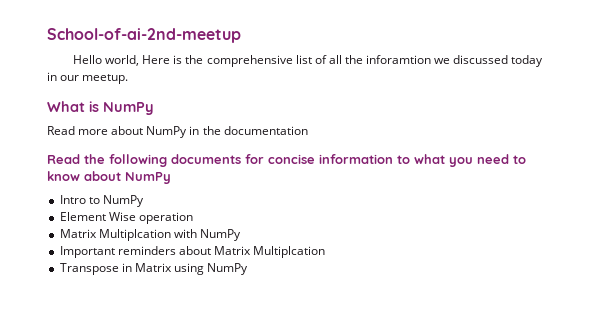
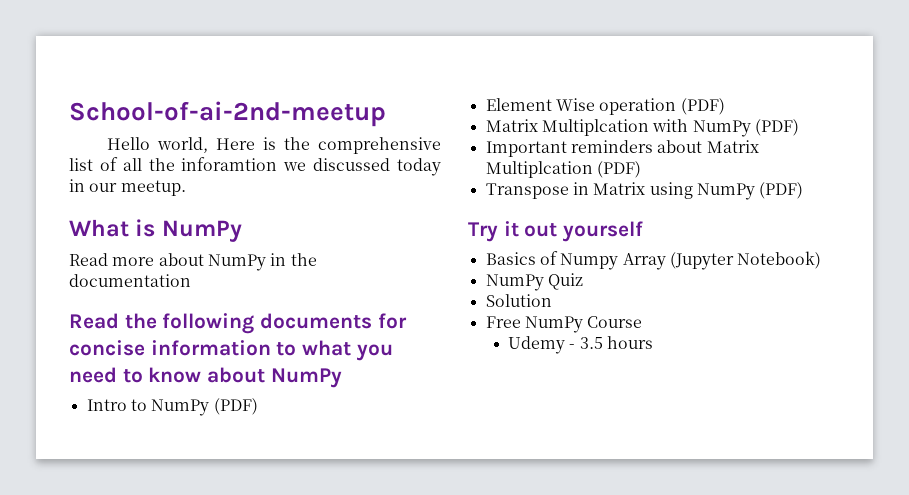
(144, 201) none -> [213,398,258,415] (PDF)
(193, 218) none -> [680,98,725,115] (PDF)
(241, 235) none -> [754,119,799,136] (PDF)
(326, 252) none -> [596,161,641,178] (PDF)
(249, 269) none -> [759,182,804,199] [468,221,644,242] [485,251,822,270] [485,273,583,291] [485,294,552,307] [485,316,643,333] [508,336,654,354] (PDF) // Try it out yourself // Basics of Numpy Array (Jupyter Notebook) // NumPy Quiz // Solution // Free NumPy Course // Udemy - 3.5 hours

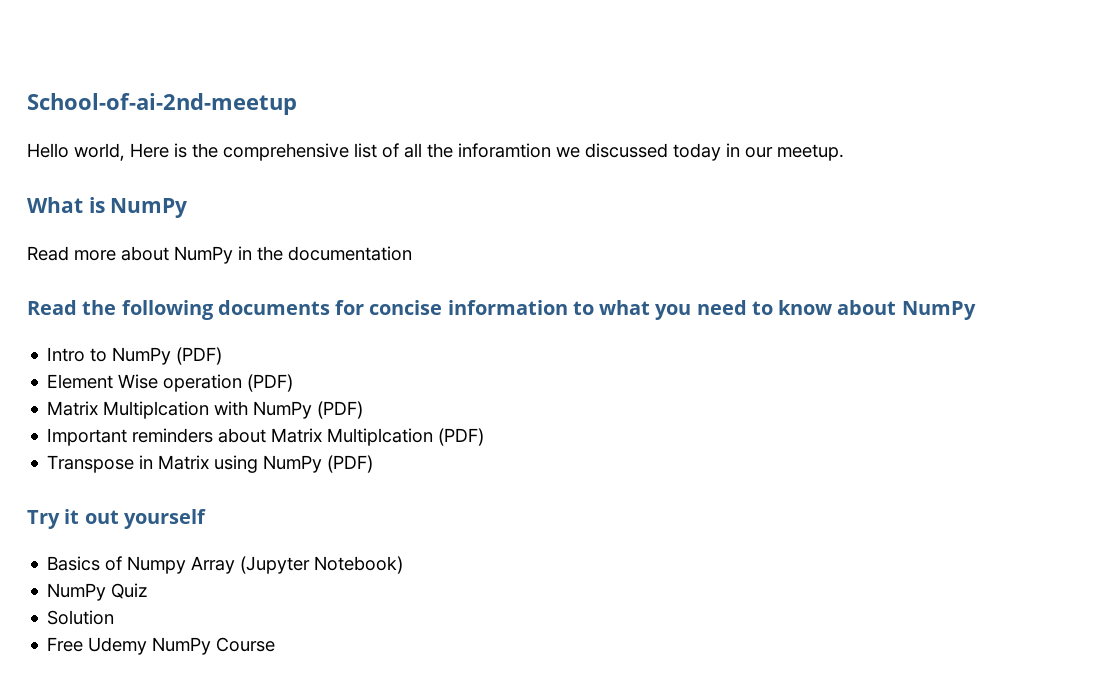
(521, 322) none -> [88,637,148,655] Udemy
[508,336,654,354] // Udemy - 3.5 hours -> (276, 644) none

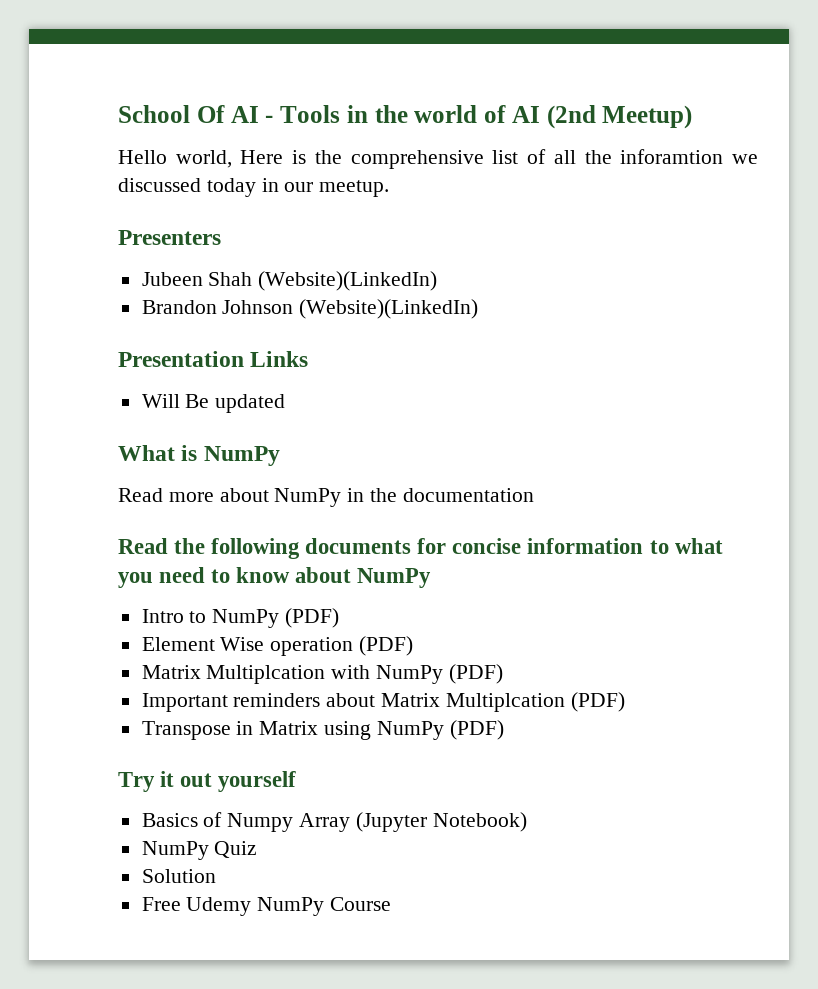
[27,93,297,115] School-of-ai-2nd-meetup -> [118,105,693,129] School Of AI - Tools in the world of AI (2nd Meetup)
(844, 152) none -> [118,230,221,245] [141,271,438,291] [141,299,479,319] [118,351,309,367] [141,394,286,413] // Presenters // Jubeen Shah (Website)(LinkedIn) // Brandon Johnson (Website)(LinkedIn) // Presentation Links // Will Be updated

